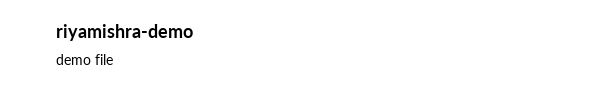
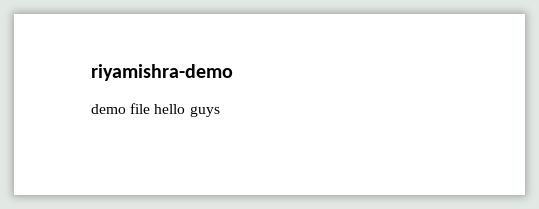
(113, 59) none -> [154,104,220,117] hello guys

